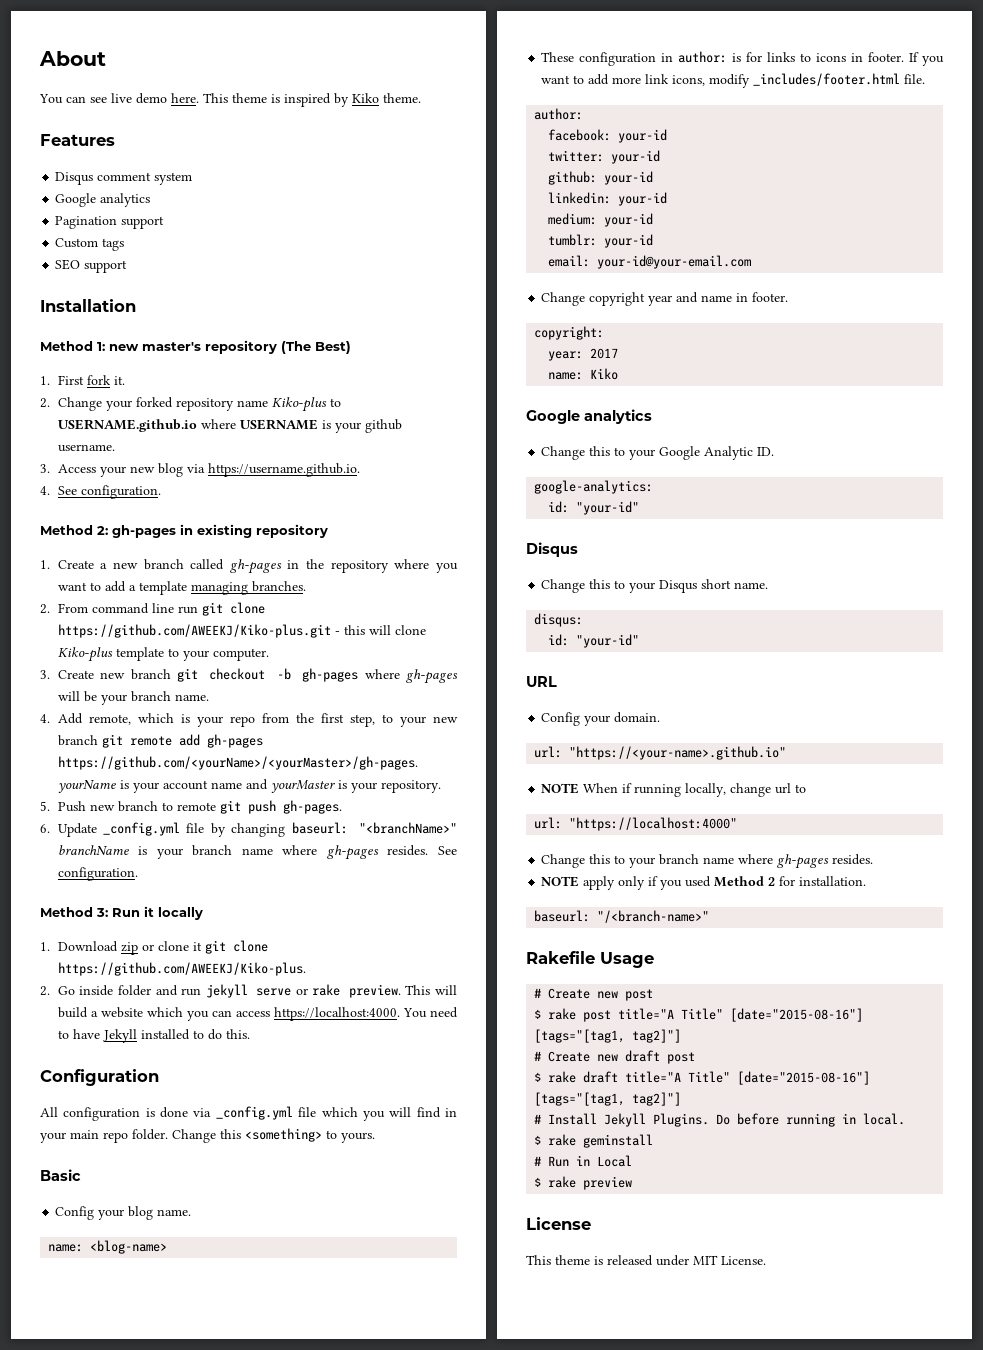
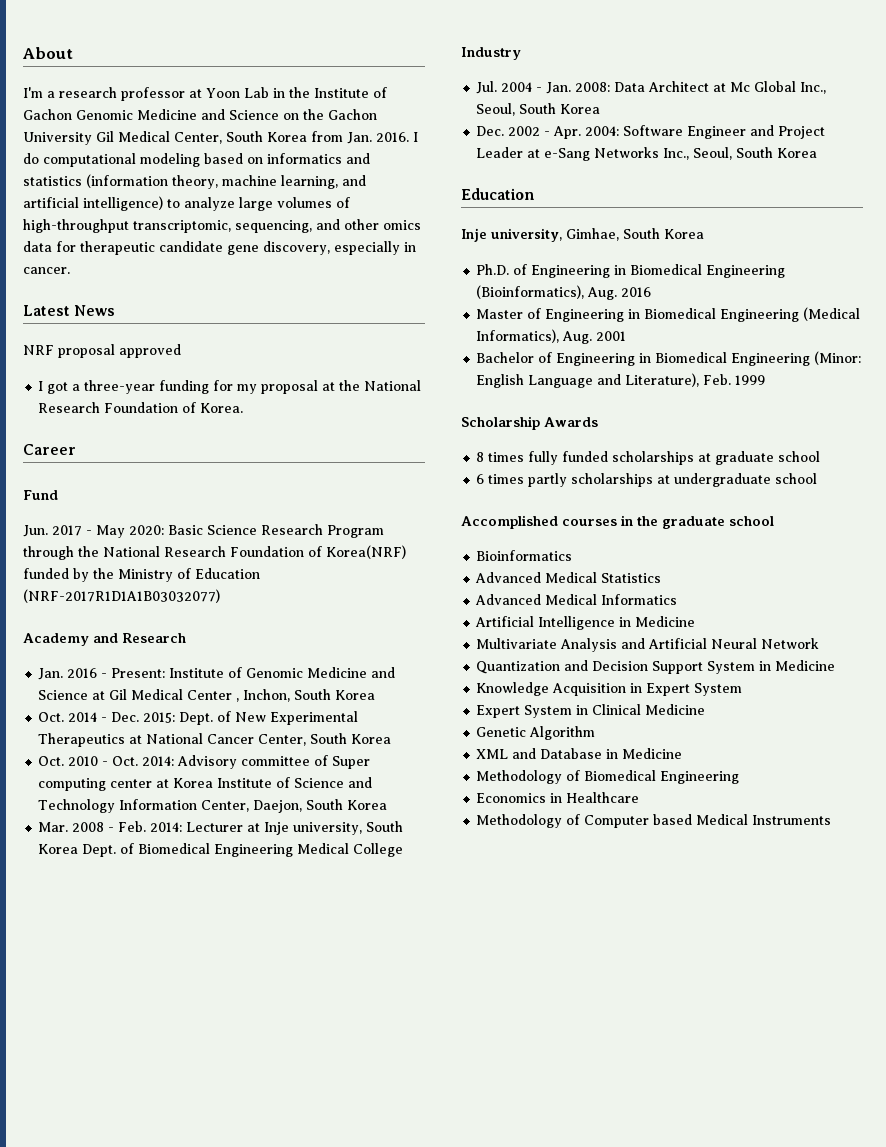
[39,93,421,107] [40,134,115,146] [55,172,193,185] [55,193,151,207] [55,216,165,229] [55,238,125,251] [55,259,128,273] [40,299,136,312] [40,340,351,354] [40,375,125,385] [40,397,341,412] [57,419,402,433] [57,444,115,452] [40,463,360,477] [40,485,161,499] [40,524,328,538] [40,559,458,574] [57,581,306,595] [40,602,265,616] [57,624,426,638] [57,647,269,662] [40,668,458,684] [57,691,209,705] [40,713,458,727] [57,734,263,748] [57,756,418,770] [57,779,441,793] [40,800,342,814] [40,822,458,837] [57,845,458,860] [57,867,138,881] [40,906,203,920] [40,940,268,955] [57,962,306,976] [40,984,457,998] [57,1007,458,1021] [57,1029,250,1043] [40,1069,159,1086] [40,1106,458,1121] [40,1128,375,1143] [40,1169,81,1181] [55,1206,192,1220] [48,1240,168,1254] [541,51,945,66] [541,73,926,88] [534,108,584,120] [548,129,668,143] [548,150,661,164] [548,171,654,185] [548,192,668,206] [548,213,654,227] [548,234,654,248] [548,255,752,269] [541,292,789,306] [534,326,605,340] [548,348,619,361] [548,368,619,380] [526,409,652,424] [541,446,775,460] [534,480,654,494] [548,501,640,515] [526,542,578,557] [541,579,769,593] [534,613,584,627] [548,634,640,648] [526,676,557,687] [541,712,661,726] [534,746,787,760] [541,783,807,797] [534,817,738,831] [541,854,874,869] [541,876,867,890] [534,910,710,923] [526,951,654,968] [534,988,654,1001] [534,1008,864,1022] [534,1029,682,1043] [534,1050,696,1064] [534,1071,871,1085] [534,1092,682,1106] [534,1113,906,1127] [534,1134,654,1148] [534,1155,633,1167] [534,1176,633,1190] [526,1217,591,1230] [526,1255,766,1266] You can see live demo here. This theme is inspired by Kiko theme. // Features // Disqus comment system // Google analytics // Pagination support // Custom tags // SEO support // Installation // Method 1: new master's repository (The Best) // 1. First fork it. // 2. Change your forked repository name Kiko-plus to USERNAME.github.io where USERNAME is your github username. // 3. Access your new blog via https://username.github.io. // 4. See configuration. // Method 2: gh-pages in existing repository // 1. Create a new branch called gh-pages in the repository where you want to add a template managing branches. // 2. From command line run git clone https://github.com/AWEEKJ/Kiko-plus.git - this will clone Kiko-plus template to your computer. // 3. Create new branch git checkout -b gh-pages where gh-pages will be your branch name. // 4. Add remote, which is your repo from the first step, to your new branch git remote add gh-pages https://github.com/<yourName>/<yourMaster>/gh-pages. yourName is your account name and yourMaster is your repository. // 5. Push new branch to remote git push gh-pages. // 6. Update _config.yml file by changing baseurl: "<branchName>" branchName is your branch name where gh-pages resides. See configuration. // Method 3: Run it locally // 1. Download zip or clone it git clone https://github.com/AWEEKJ/Kiko-plus. // 2. Go inside folder and run jekyll serve or rake preview. This will build a website which you can access https://localhost:4000. You need to have Jekyll installed to do this. // Configuration // All configuration is done via _config.yml file which you will find in your main repo folder. Change this <something> to yours. // Basic // Config your blog name. // name: <blog-name> // These configuration in author: is for links to icons in footer. If you want to add more link icons, modify _includes/footer.html file. // author: // facebook: your-id // twitter: your-id // github: your-id // linkedin: your-id // medium: your-id // tumblr: your-id // email: your-id@your-email.com // Change copyright year and name in footer. // copyright: // year: 2017 // name: Kiko // Google analytics // Change this to your Google Analytic ID. // google-analytics: // id: "your-id" // Disqus // Change this to your Disqus short name. // disqus: // id: "your-id" // URL // Config your domain. // url: "https://<your-name>.github.io" // NOTE When if running locally, change url to // url: "https://localhost:4000" // Change this to your branch name where gh-pages resides. // NOTE apply only if you used Method 2 for installation. // baseurl: "/<branch-name>" // Rakefile Usage // # Create new post // $ rake post title="A Title" [date="2015-08-16"] [tags="[tag1, tag2]"] // # Create new draft post // $ rake draft title="A Title" [date="2015-08-16"] [tags="[tag1, tag2]"] // # Install Jekyll Plugins. Do before running in local. // $ rake geminstall // # Run in Local // $ rake preview // License // This theme is released under MIT License. -> [23,87,387,101] [23,109,377,120] [23,131,418,145] [23,153,370,167] [23,174,366,189] [23,196,350,211] [23,219,421,233] [23,241,416,255] [23,267,70,274] [23,305,116,316] [23,344,181,358] [38,380,422,394] [38,402,244,413] [23,444,76,455] [23,490,58,500] [23,524,384,538] [23,545,406,560] [23,568,260,582] [23,589,220,603] [23,633,186,646] [38,667,396,680] [38,689,376,702] [38,711,359,725] [38,733,392,747] [38,755,371,769] [38,777,373,791] [38,799,388,813] [38,821,404,835] [38,843,404,857] [461,47,521,60] [476,81,827,94] [476,103,601,116] [476,125,826,139] [476,147,818,161] [461,188,534,200] [461,228,704,242] [476,264,786,278] [476,285,652,300] [476,307,861,322] [476,329,627,344] [476,351,862,366] [476,373,766,388] [461,416,598,430] [476,451,821,465] [476,473,818,487] [461,515,774,529] [476,550,573,561] [475,572,662,583] [475,594,678,605] [475,616,696,630] [476,638,820,652] [476,660,836,674] [476,682,743,696] [476,704,706,718] [476,726,596,740] [476,748,683,759] [476,770,740,784] [476,792,640,803] [476,814,832,828] I'm a research professor at Yoon Lab in the Institute of Gachon Genomic Medicine and Science on the Gachon University Gil Medical Center, South Korea from Jan. 2016. I do computational modeling based on informatics and statistics (information theory, machine learning, and artificial intelligence) to analyze large volumes of high-throughput transcriptomic, sequencing, and other omics data for therapeutic candidate gene discovery, especially in cancer. // Latest News // NRF proposal approved // I got a three-year funding for my proposal at the National Research Foundation of Korea. // Career // Fund // Jun. 2017 - May 2020: Basic Science Research Program through the National Research Foundation of Korea(NRF) funded by the Ministry of Education (NRF-2017R1D1A1B03032077) // Academy and Research // Jan. 2016 - Present: Institute of Genomic Medicine and Science at Gil Medical Center , Inchon, South Korea // Oct. 2014 - Dec. 2015: Dept. of New Experimental Therapeutics at National Cancer Center, South Korea // Oct. 2010 - Oct. 2014: Advisory committee of Super computing center at Korea Institute of Science and Technology Information Center, Daejon, South Korea // Mar. 2008 - Feb. 2014: Lecturer at Inje university, South Korea Dept. of Biomedical Engineering Medical College // Industry // Jul. 2004 - Jan. 2008: Data Architect at Mc Global Inc., Seoul, South Korea // Dec. 2002 - Apr. 2004: Software Engineer and Project Leader at e-Sang Networks Inc., Seoul, South Korea // Education // Inje university, Gimhae, South Korea // Ph.D. of Engineering in Biomedical Engineering (Bioinformatics), Aug. 2016 // Master of Engineering in Biomedical Engineering (Medical Informatics), Aug. 2001 // Bachelor of Engineering in Biomedical Engineering (Minor: English Language and Literature), Feb. 1999 // Scholarship Awards // 8 times fully funded scholarships at graduate school // 6 times partly scholarships at undergraduate school // Accomplished courses in the graduate school // Bioinformatics // Advanced Medical Statistics // Advanced Medical Informatics // Artificial Intelligence in Medicine // Multivariate Analysis and Artificial Neural Network // Quantization and Decision Support System in Medicine // Knowledge Acquisition in Expert System // Expert System in Clinical Medicine // Genetic Algorithm // XML and Database in Medicine // Methodology of Biomedical Engineering // Economics in Healthcare // Methodology of Computer based Medical Instruments

